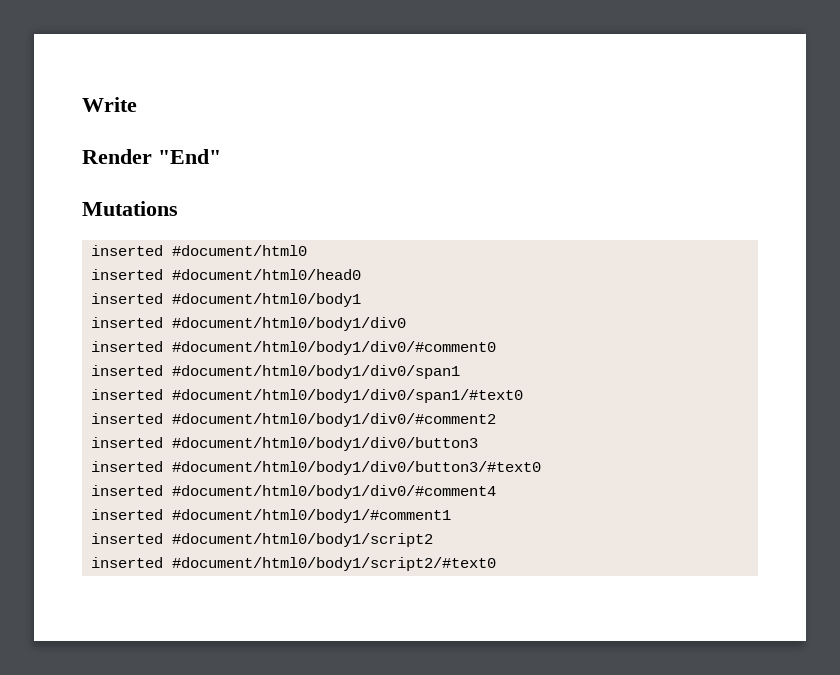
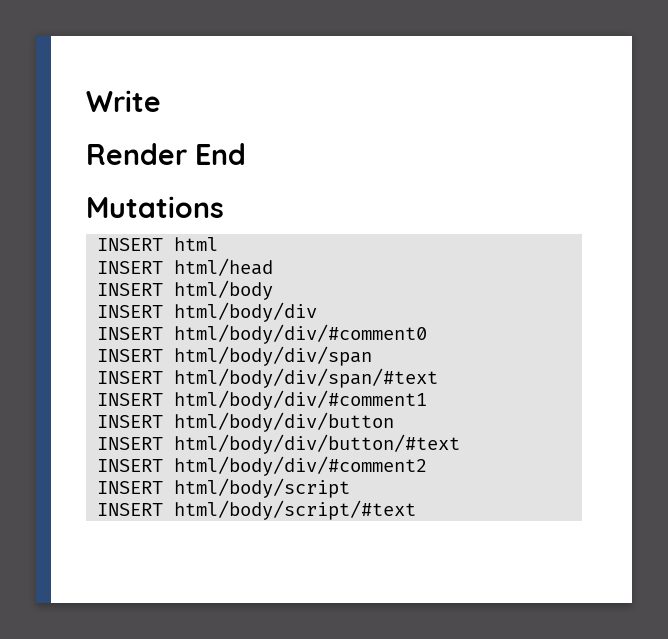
[158,149,221,164] "End" -> [195,143,246,165] End
[91,245,308,256] [91,269,362,280] [91,293,362,307] [91,317,407,331] [91,341,497,355] [91,365,461,379] [91,389,524,403] [91,413,497,427] [91,437,479,451] [91,461,542,475] [91,485,497,499] [91,509,452,523] [91,533,434,547] [91,557,497,571] inserted #document/html0 // inserted #document/html0/head0 // inserted #document/html0/body1 // inserted #document/html0/body1/div0 // inserted #document/html0/body1/div0/#comment0 // inserted #document/html0/body1/div0/span1 // inserted #document/html0/body1/div0/span1/#text0 // inserted #document/html0/body1/div0/#comment2 // inserted #document/html0/body1/div0/button3 // inserted #document/html0/body1/div0/button3/#text0 // inserted #document/html0/body1/div0/#comment4 // inserted #document/html0/body1/#comment1 // inserted #document/html0/body1/script2 // inserted #document/html0/body1/script2/#text0 -> [97,237,219,251] [97,258,274,276] [97,280,274,300] [97,302,318,322] [97,324,428,344] [97,346,373,366] [97,368,439,388] [97,390,428,410] [97,412,395,432] [97,434,461,454] [97,456,428,476] [97,478,351,498] [97,500,417,520] INSERT html // INSERT html/head // INSERT html/body // INSERT html/body/div // INSERT html/body/div/#comment0 // INSERT html/body/div/span // INSERT html/body/div/span/#text // INSERT html/body/div/#comment1 // INSERT html/body/div/button // INSERT html/body/div/button/#text // INSERT html/body/div/#comment2 // INSERT html/body/script // INSERT html/body/script/#text

